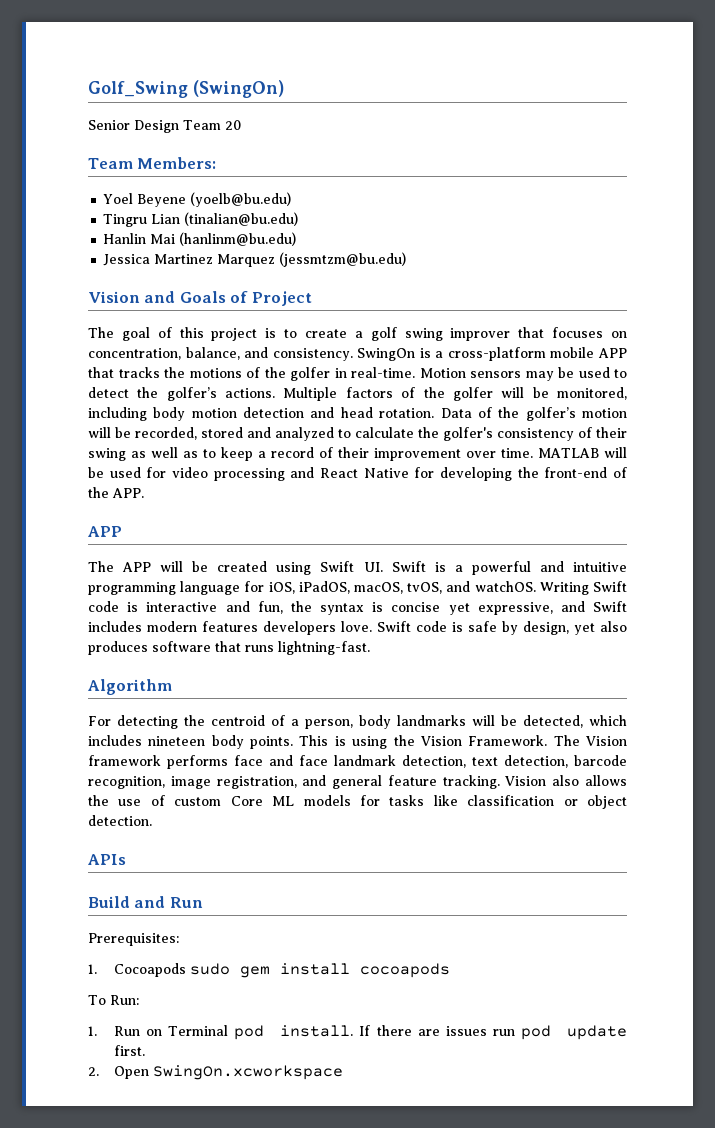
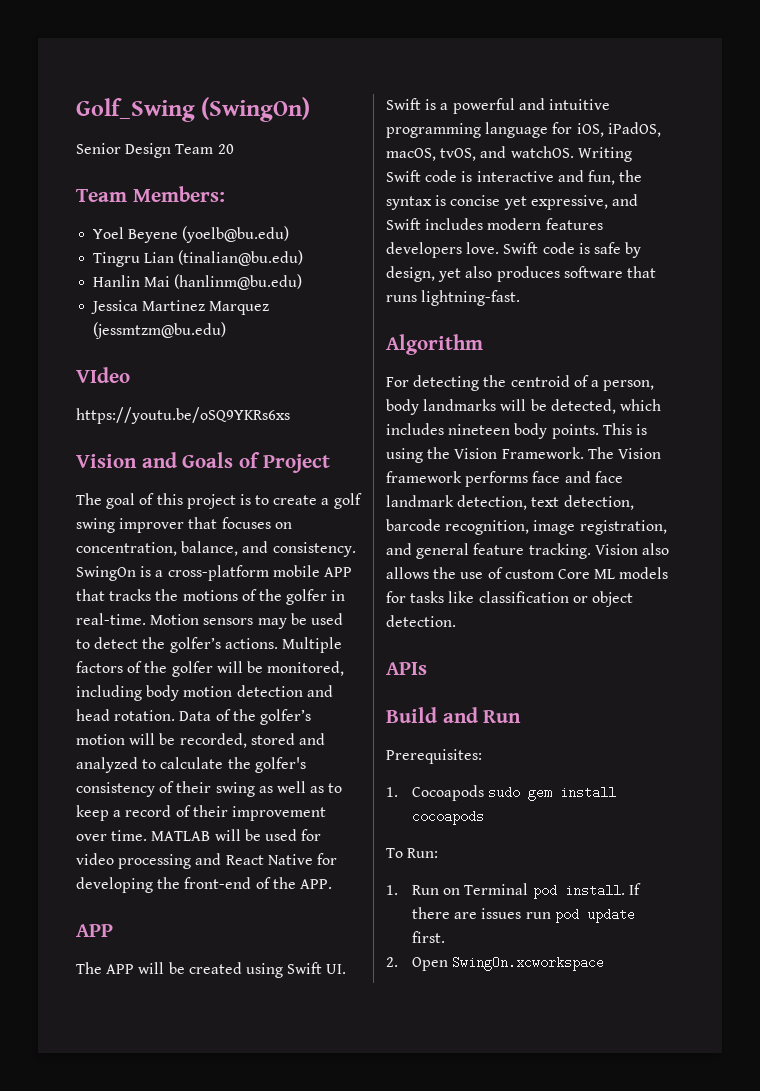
(407, 259) none -> [76,367,130,383] [76,407,290,424] // VIdeo // https://youtu.be/oSQ9YKRs6xs

